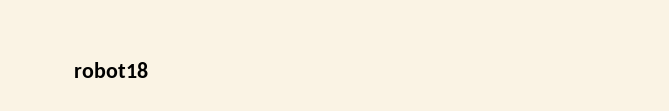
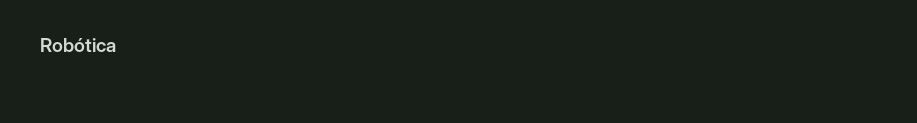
[74,62,148,78] robot18 -> [40,38,116,52] Robótica

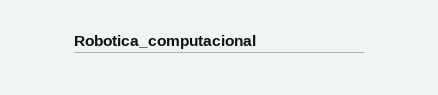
[40,38,116,52] Robótica -> [74,35,256,49] Robotica_computacional

